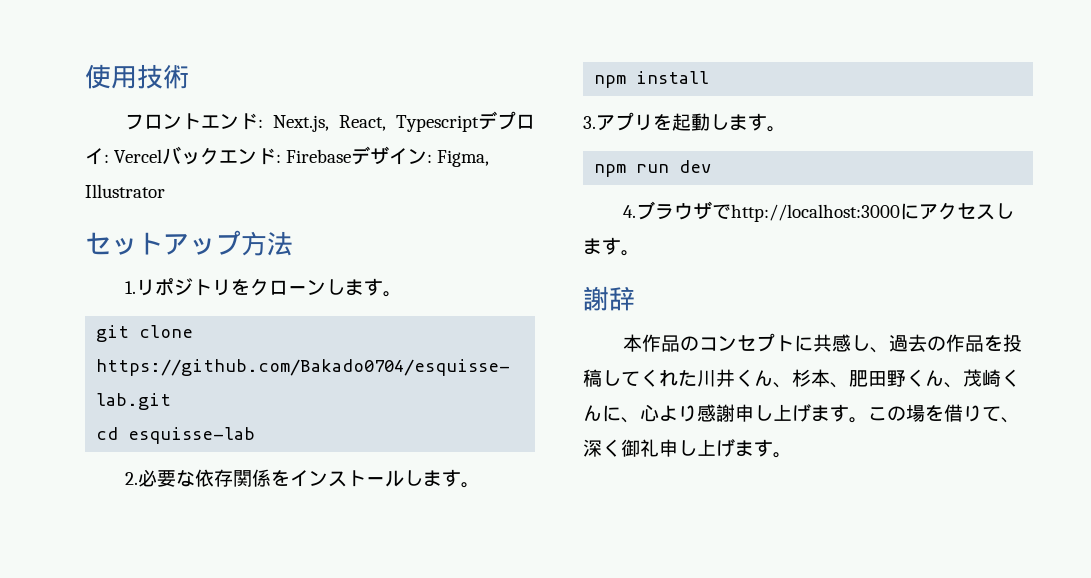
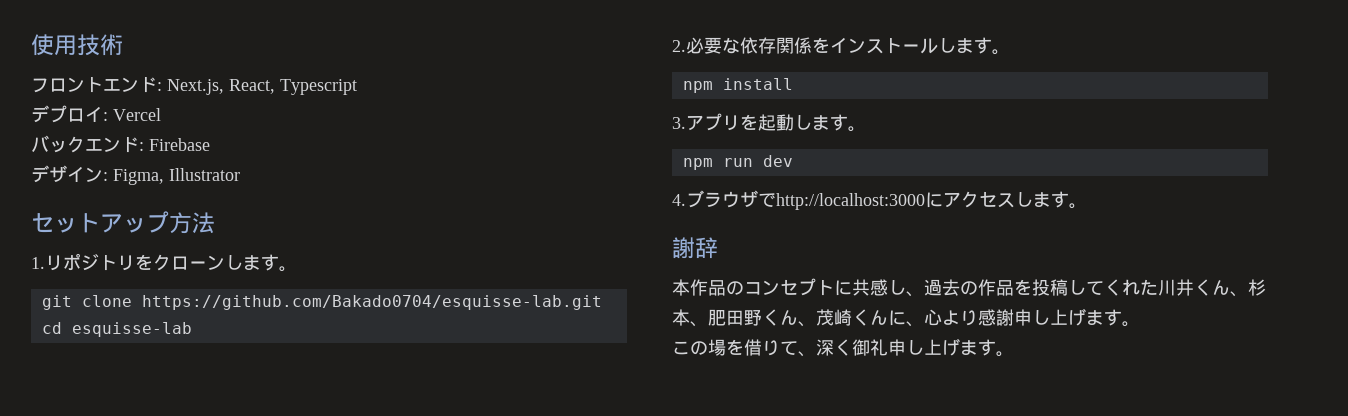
(480, 123) none -> (357, 87) //
(163, 156) none -> (161, 114) //
(352, 156) none -> (210, 144) //
(868, 420) none -> (1140, 324) //

